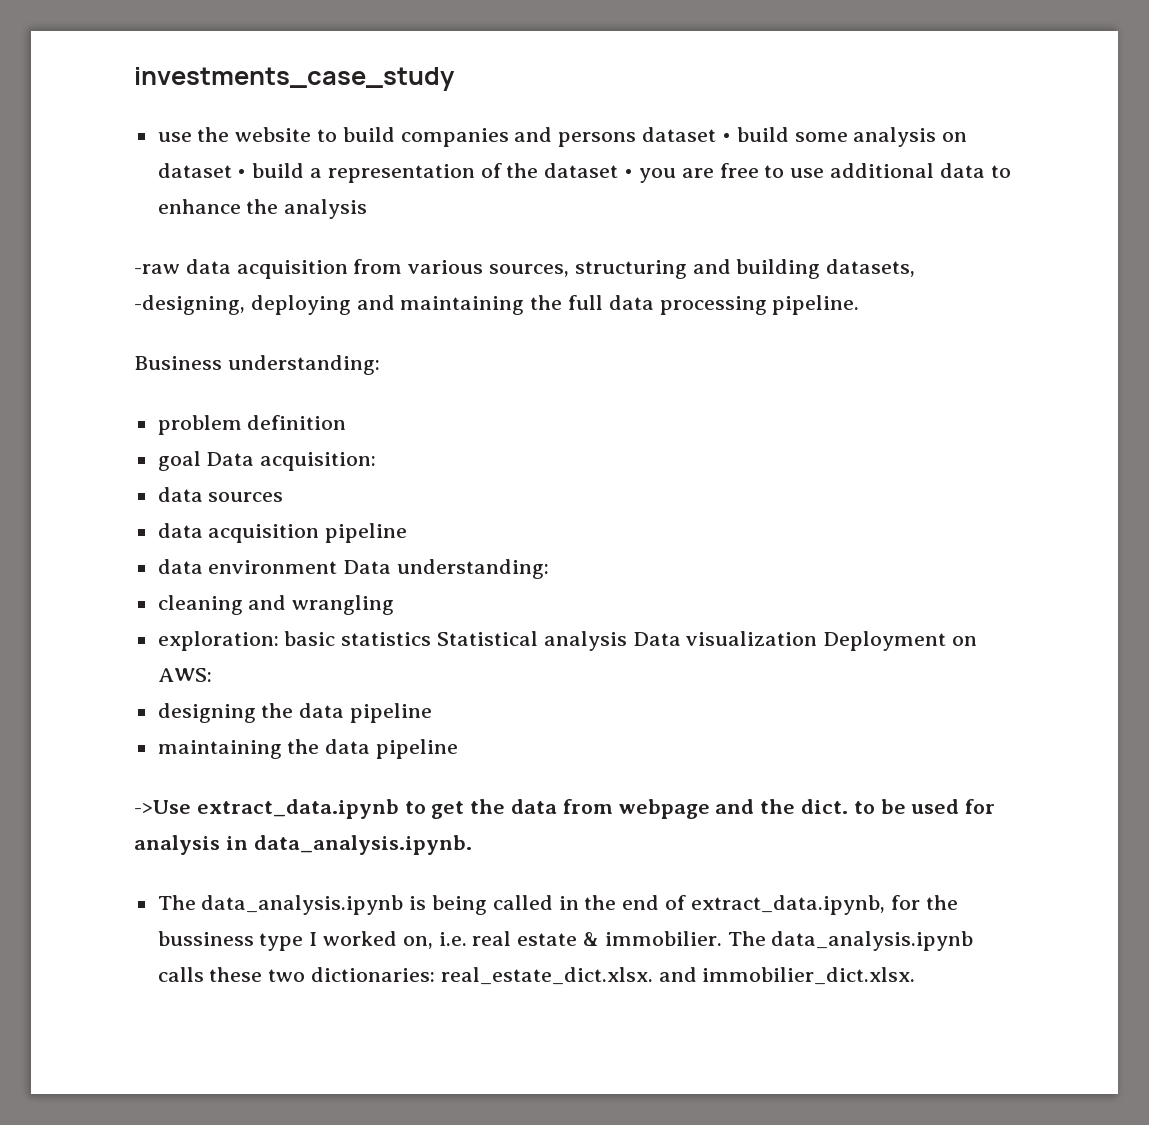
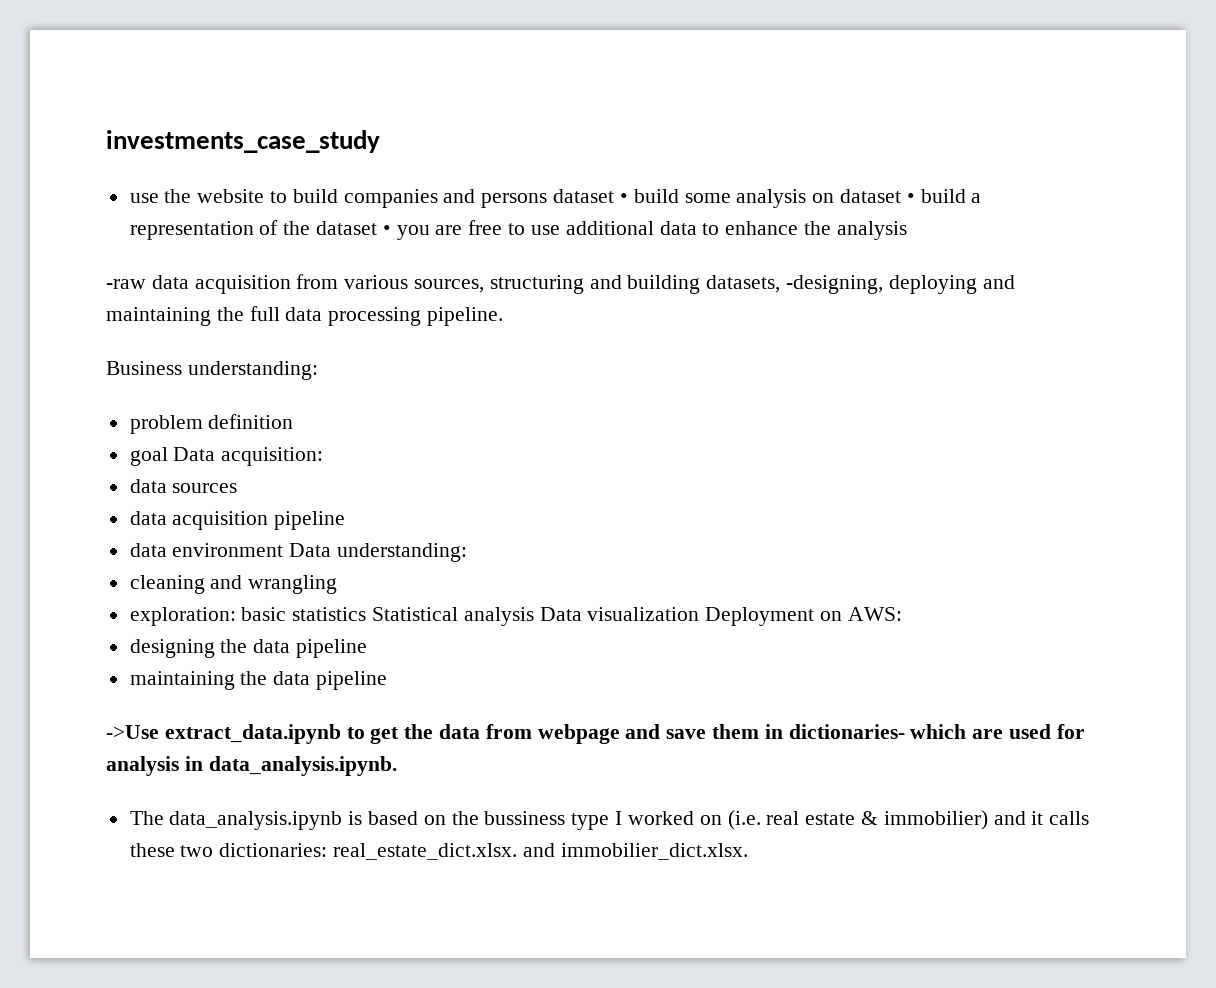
[760,799,906,814] the dict. to be -> [666,724,1004,739] save them in dictionaries- which are
[432,895,920,915] being called in the end of extract_data.ipynb, for -> [368,811,446,825] based on
[402,932,467,949] on, i.e. -> [699,810,761,830] on (i.e.
[604,931,974,951] immobilier. The data_analysis.ipynb -> [883,810,1044,830] immobilier) and it

